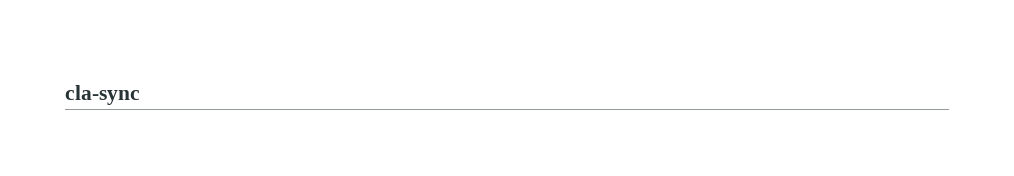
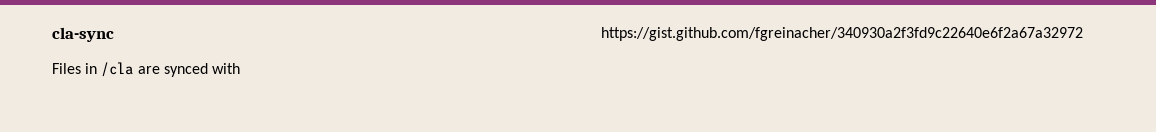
(140, 95) none -> [52,62,240,77] [601,27,1083,41] // Files in /cla are synced with https://gist.github.com/fgreinacher/340930a2f3fd9c22640e6f2a67a32972

